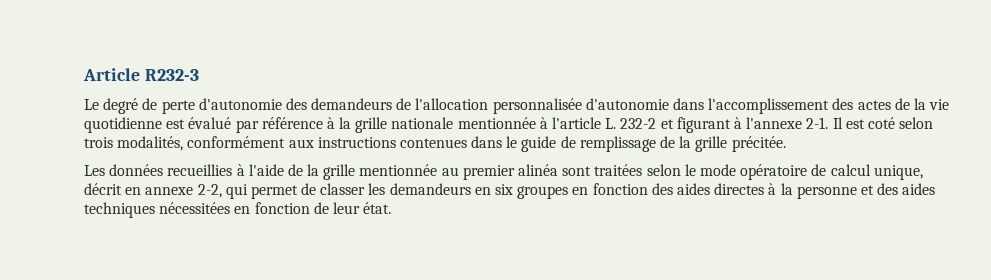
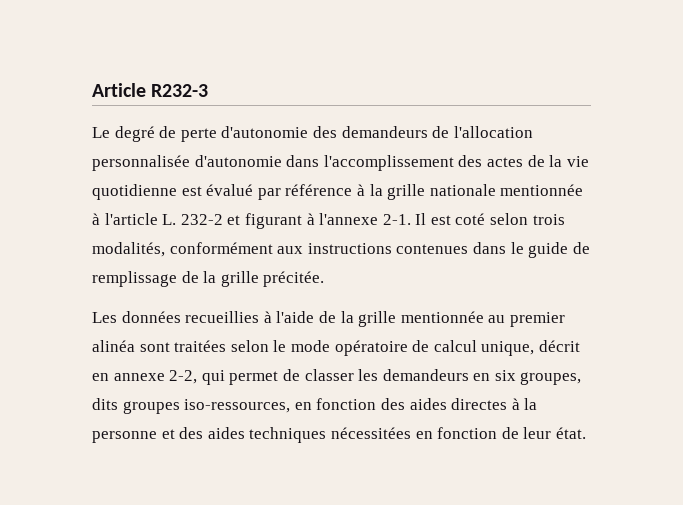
[517,186,569,199] groupes -> [520,372,582,385] [92,398,291,414] groupes, dits groupes iso-ressources,

